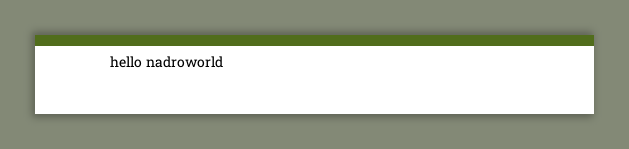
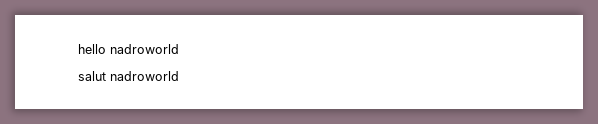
(223, 62) none -> [78,71,179,81] // salut nadroworld

